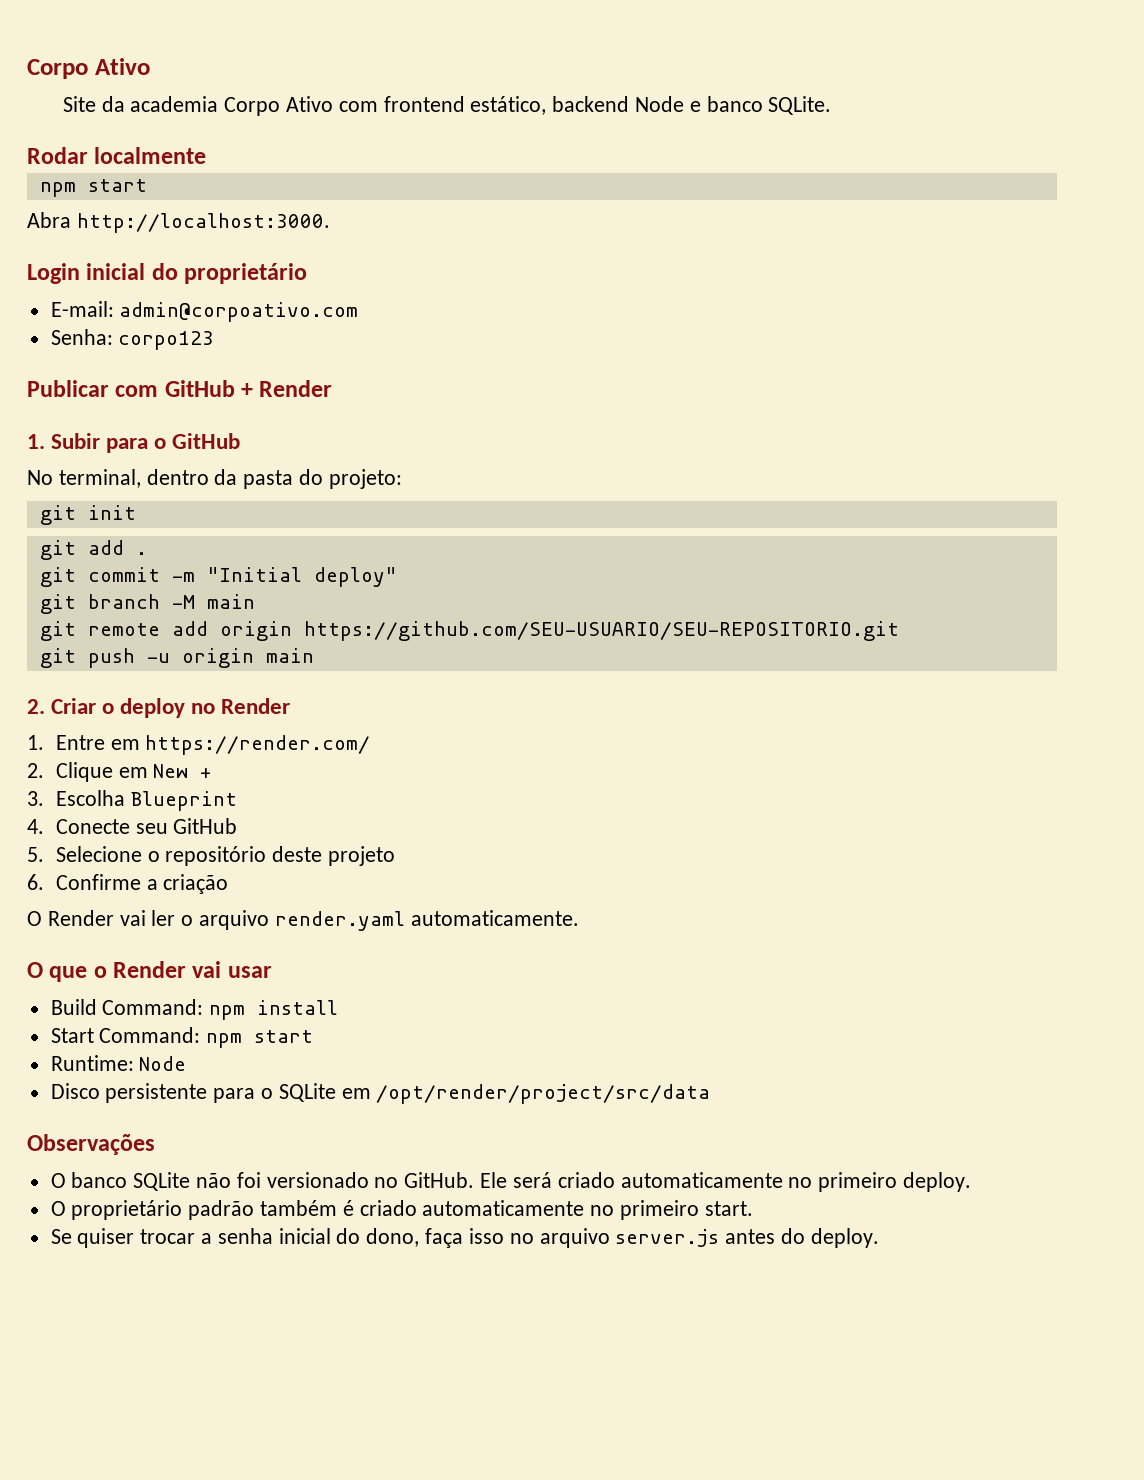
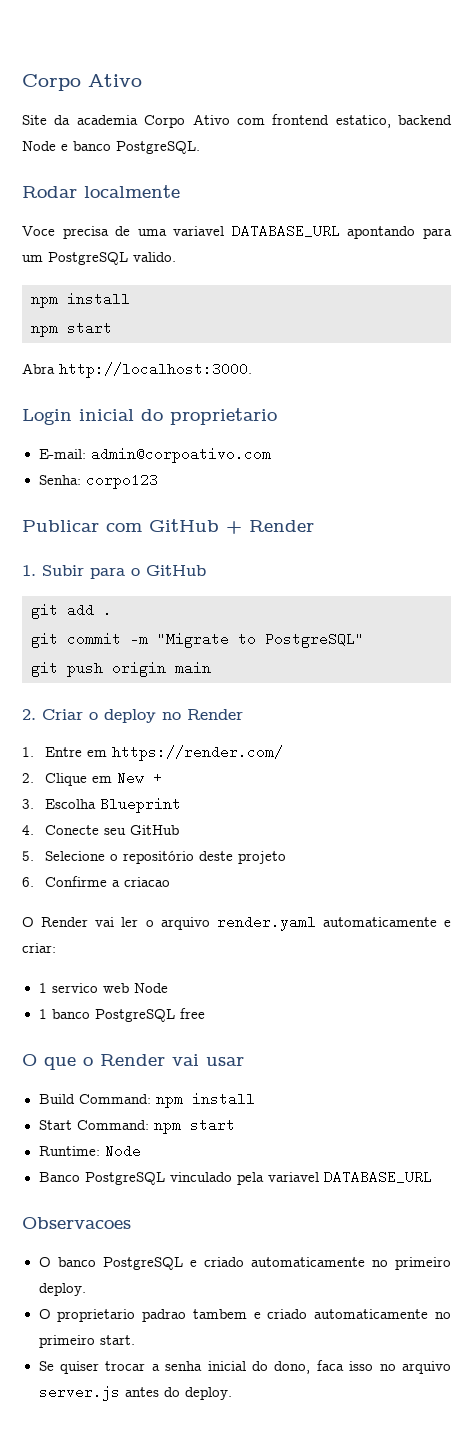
[470,96,547,115] estático, -> [335,115,391,128] estatico,
[768,96,832,115] SQLite. -> [116,141,200,154] PostgreSQL.
(207, 155) none -> [22,224,452,239] [22,252,176,265] [31,292,130,308] // Voce precisa de uma variavel DATABASE_URL apontando para um PostgreSQL valido. // npm install
[184,263,308,284] proprietário -> [170,408,277,425] proprietario
[27,469,402,489] [39,505,136,525] // No terminal, dentro da pasta do projeto: // git init -> (206, 570) none
[206,567,397,587] [39,594,255,614] [39,621,899,641] "Initial deploy" // git branch -M main // git remote add origin https://github.com/SEU-USUARIO/SEU-REPOSITORIO.git -> [157,632,364,648] "Migrate to PostgreSQL"
[146,653,170,663] -u -> (103, 670) none
[163,874,229,894] criação -> [124,877,171,887] criacao
[410,910,579,926] automaticamente. -> [322,917,451,927] [22,943,56,953] [38,983,168,993] [38,1008,205,1022] automaticamente e criar: // 1 servico web Node // 1 banco PostgreSQL free
[50,1083,711,1104] [27,1134,155,1155] [50,1172,552,1191] Disco persistente para o SQLite em /opt/render/project/src/data // Observações // O banco SQLite não foi versionado no GitHub. Ele será -> [38,1170,432,1185] [22,1217,131,1229] [38,1257,197,1270] Banco PostgreSQL vinculado pela variavel DATABASE_URL // Observacoes // O banco PostgreSQL e
[71,1200,354,1220] proprietário padrão também é -> [57,1309,261,1322] proprietario padrao tambem e
[425,1228,464,1248] faça -> [316,1360,344,1371] faca

